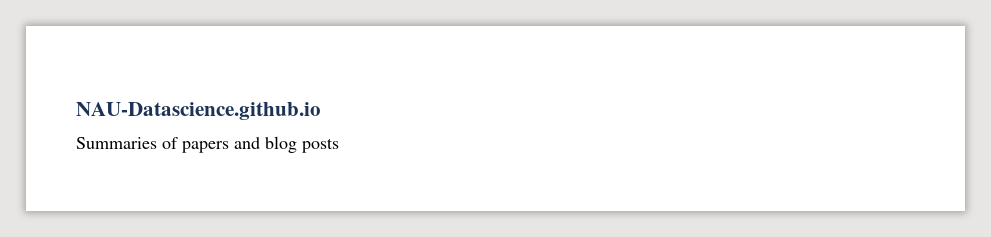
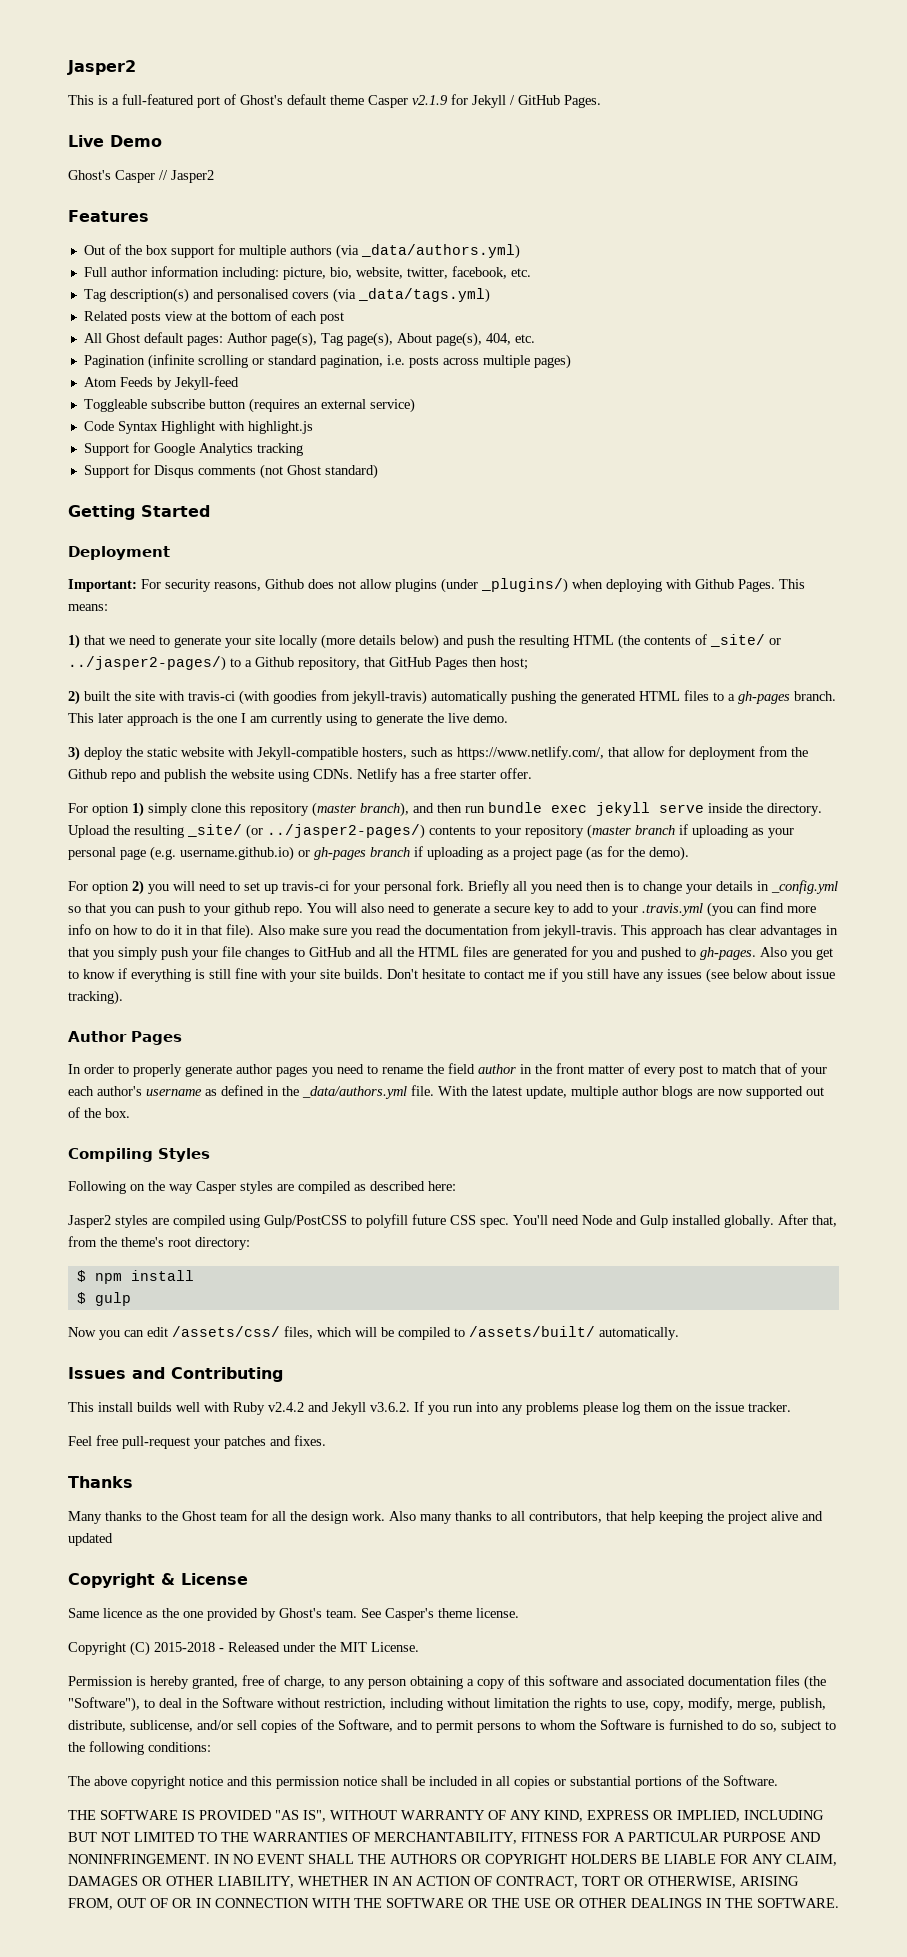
[76,102,321,120] [76,136,339,153] NAU-Datascience.github.io // Summaries of papers and blog posts -> [67,60,136,75] [68,94,601,108] [68,135,162,147] [68,170,214,183] [68,210,149,222] [83,244,520,259] [83,266,531,280] [83,288,490,303] [83,310,344,324] [83,332,535,347] [83,354,571,369] [83,376,239,390] [83,398,415,413] [83,421,313,434] [83,442,303,456] [83,464,378,479] [68,505,210,520] [68,546,170,560] [68,578,805,593] [68,604,108,611] [68,634,781,649] [68,656,528,671] [68,690,836,705] [68,713,508,726] [68,746,808,761] [68,768,532,782] [68,802,822,817] [68,824,794,839] [68,846,689,861] [68,880,838,895] [68,902,816,917] [68,924,838,939] [68,946,833,960] [68,968,835,983] [68,990,123,1005] [68,1031,182,1045] [68,1063,827,1077] [68,1085,824,1099] [68,1107,130,1118] [68,1148,210,1162] [68,1181,456,1194] [68,1214,837,1228] [68,1236,250,1250] [76,1270,194,1284] [76,1292,131,1306] [68,1326,679,1340] [68,1367,283,1382] [68,1401,791,1415] [68,1435,326,1449] [68,1476,133,1488] [68,1510,823,1524] [68,1533,113,1546] [68,1573,248,1588] [68,1608,519,1621] [68,1641,419,1656] [68,1675,826,1690] [68,1697,826,1712] [68,1719,836,1733] [68,1741,211,1755] [68,1775,778,1789] [68,1810,824,1822] [68,1832,820,1844] [68,1854,837,1866] [68,1876,799,1888] [68,1898,839,1910] Jasper2 // This is a full-featured port of Ghost's default theme Casper v2.1.9 for Jekyll / GitHub Pages. // Live Demo // Ghost's Casper // Jasper2 // Features // Out of the box support for multiple authors (via _data/authors.yml) // Full author information including: picture, bio, website, twitter, facebook, etc. // Tag description(s) and personalised covers (via _data/tags.yml) // Related posts view at the bottom of each post // All Ghost default pages: Author page(s), Tag page(s), About page(s), 404, etc. // Pagination (infinite scrolling or standard pagination, i.e. posts across multiple pages) // Atom Feeds by Jekyll-feed // Toggleable subscribe button (requires an external service) // Code Syntax Highlight with highlight.js // Support for Google Analytics tracking // Support for Disqus comments (not Ghost standard) // Getting Started // Deployment // Important: For security reasons, Github does not allow plugins (under _plugins/) when deploying with Github Pages. This means: // 1) that we need to generate your site locally (more details below) and push the resulting HTML (the contents of _site/ or ../jasper2-pages/) to a Github repository, that GitHub Pages then host; // 2) built the site with travis-ci (with goodies from jekyll-travis) automatically pushing the generated HTML files to a gh-pages branch. This later approach is the one I am currently using to generate the live demo. // 3) deploy the static website with Jekyll-compatible hosters, such as https://www.netlify.com/, that allow for deployment from the Github repo and publish the website using CDNs. Netlify has a free starter offer. // For option 1) simply clone this repository (master branch), and then run bundle exec jekyll serve inside the directory. Upload the resulting _site/ (or ../jasper2-pages/) contents to your repository (master branch if uploading as your personal page (e.g. username.github.io) or gh-pages branch if uploading as a project page (as for the demo). // For option 2) you will need to set up travis-ci for your personal fork. Briefly all you need then is to change your details in _config.yml so that you can push to your github repo. You will also need to generate a secure key to add to your .travis.yml (you can find more info on how to do it in that file). Also make sure you read the documentation from jekyll-travis. This approach has clear advantages in that you simply push your file changes to GitHub and all the HTML files are generated for you and pushed to gh-pages. Also you get to know if everything is still fine with your site builds. Don't hesitate to contact me if you still have any issues (see below about issue tracking). // Author Pages // In order to properly generate author pages you need to rename the field author in the front matter of every post to match that of your each author's username as defined in the _data/authors.yml file. With the latest update, multiple author blogs are now supported out of the box. // Compiling Styles // Following on the way Casper styles are compiled as described here: // Jasper2 styles are compiled using Gulp/PostCSS to polyfill future CSS spec. You'll need Node and Gulp installed globally. After that, from the theme's root directory: // $ npm install // $ gulp // Now you can edit /assets/css/ files, which will be compiled to /assets/built/ automatically. // Issues and Contributing // This install builds well with Ruby v2.4.2 and Jekyll v3.6.2. If you run into any problems please log them on the issue tracker. // Feel free pull-request your patches and fixes. // Thanks // Many thanks to the Ghost team for all the design work. Also many thanks to all contributors, that help keeping the project alive and updated // Copyright & License // Same licence as the one provided by Ghost's team. See Casper's theme license. // Copyright (C) 2015-2018 - Released under the MIT License. // Permission is hereby granted, free of charge, to any person obtaining a copy of this software and associated documentation files (the "Software"), to deal in the Software without restriction, including without limitation the rights to use, copy, modify, merge, publish, distribute, sublicense, and/or sell copies of the Software, and to permit persons to whom the Software is furnished to do so, subject to the following conditions: // The above copyright notice and this permission notice shall be included in all copies or substantial portions of the Software. // THE SOFTWARE IS PROVIDED "AS IS", WITHOUT WARRANTY OF ANY KIND, EXPRESS OR IMPLIED, INCLUDING BUT NOT LIMITED TO THE WARRANTIES OF MERCHANTABILITY, FITNESS FOR A PARTICULAR PURPOSE AND NONINFRINGEMENT. IN NO EVENT SHALL THE AUTHORS OR COPYRIGHT HOLDERS BE LIABLE FOR ANY CLAIM, DAMAGES OR OTHER LIABILITY, WHETHER IN AN ACTION OF CONTRACT, TORT OR OTHERWISE, ARISING FROM, OUT OF OR IN CONNECTION WITH THE SOFTWARE OR THE USE OR OTHER DEALINGS IN THE SOFTWARE.

